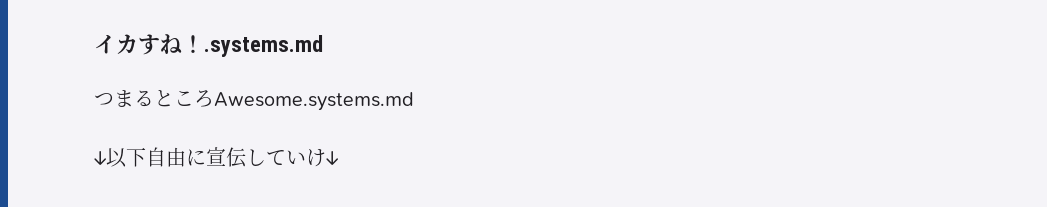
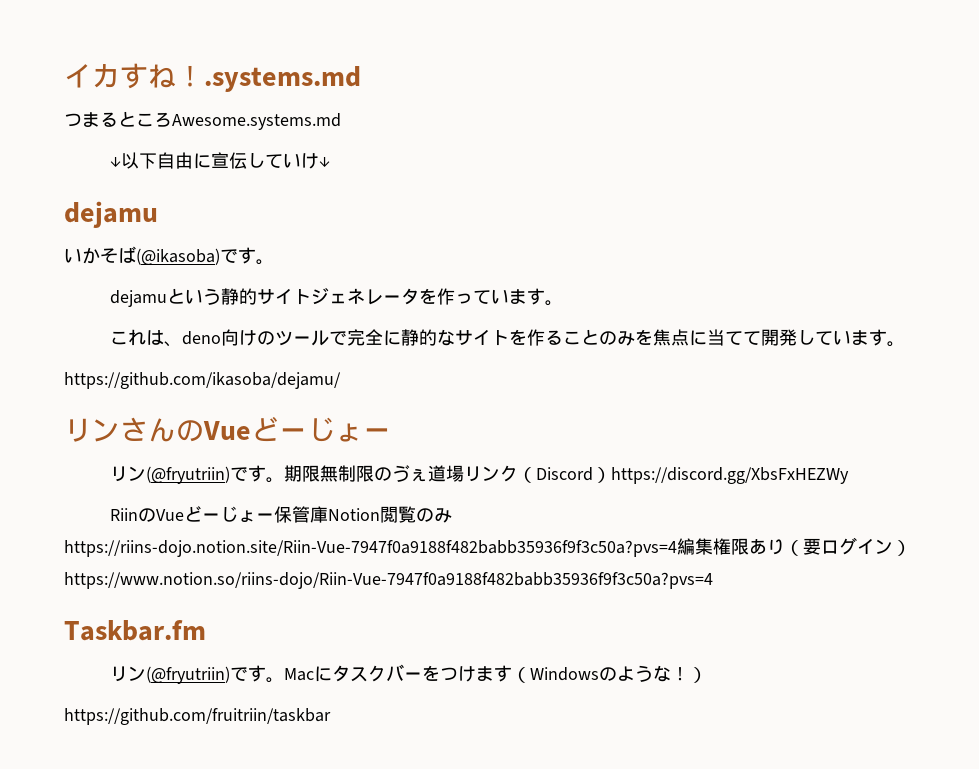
(339, 158) none -> [64,201,158,228] [64,246,274,265] [110,288,564,307] [110,329,906,347] [64,372,341,389] [64,416,391,442] [110,465,850,484] [110,506,453,523] [64,537,911,557] [64,572,713,589] [64,620,206,641] [110,664,708,684] [64,708,331,725] // dejamu // いかそば(@ikasoba)です。 // dejamuという静的サイトジェネレータを作っています。 // これは、deno向けのツールで完全に静的なサイトを作ることのみを焦点に当てて開発しています。 // https://github.com/ikasoba/dejamu/ // リンさんのVueどーじょー // リン(@fryutriin)です。期限無制限のゔぇ道場リンク（Discord）https://discord.gg/XbsFxHEZWy // RiinのVueどーじょー保管庫Notion閲覧のみhttps://riins-dojo.notion.site/Riin-Vue-7947f0a9188f482babb35936f9f3c50a?pvs=4編集権限あり（要ログイン）https://www.notion.so/riins-dojo/Riin-Vue-7947f0a9188f482babb35936f9f3c50a?pvs=4 // Taskbar.fm // リン(@fryutriin)です。Macにタスクバーをつけます（Windowsのような！） // https://github.com/fruitriin/taskbar

